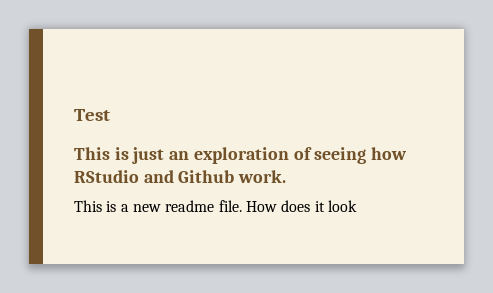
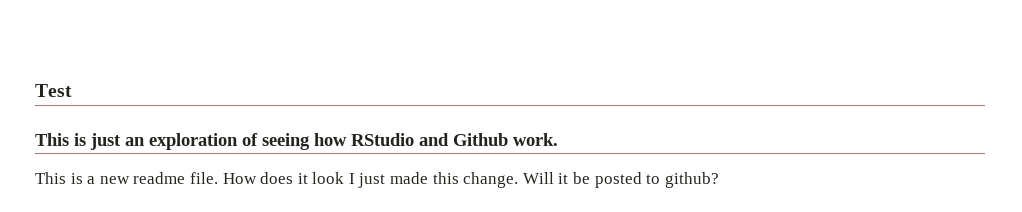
(357, 206) none -> [348,172,719,188] I just made this change. Will it be posted to github?

